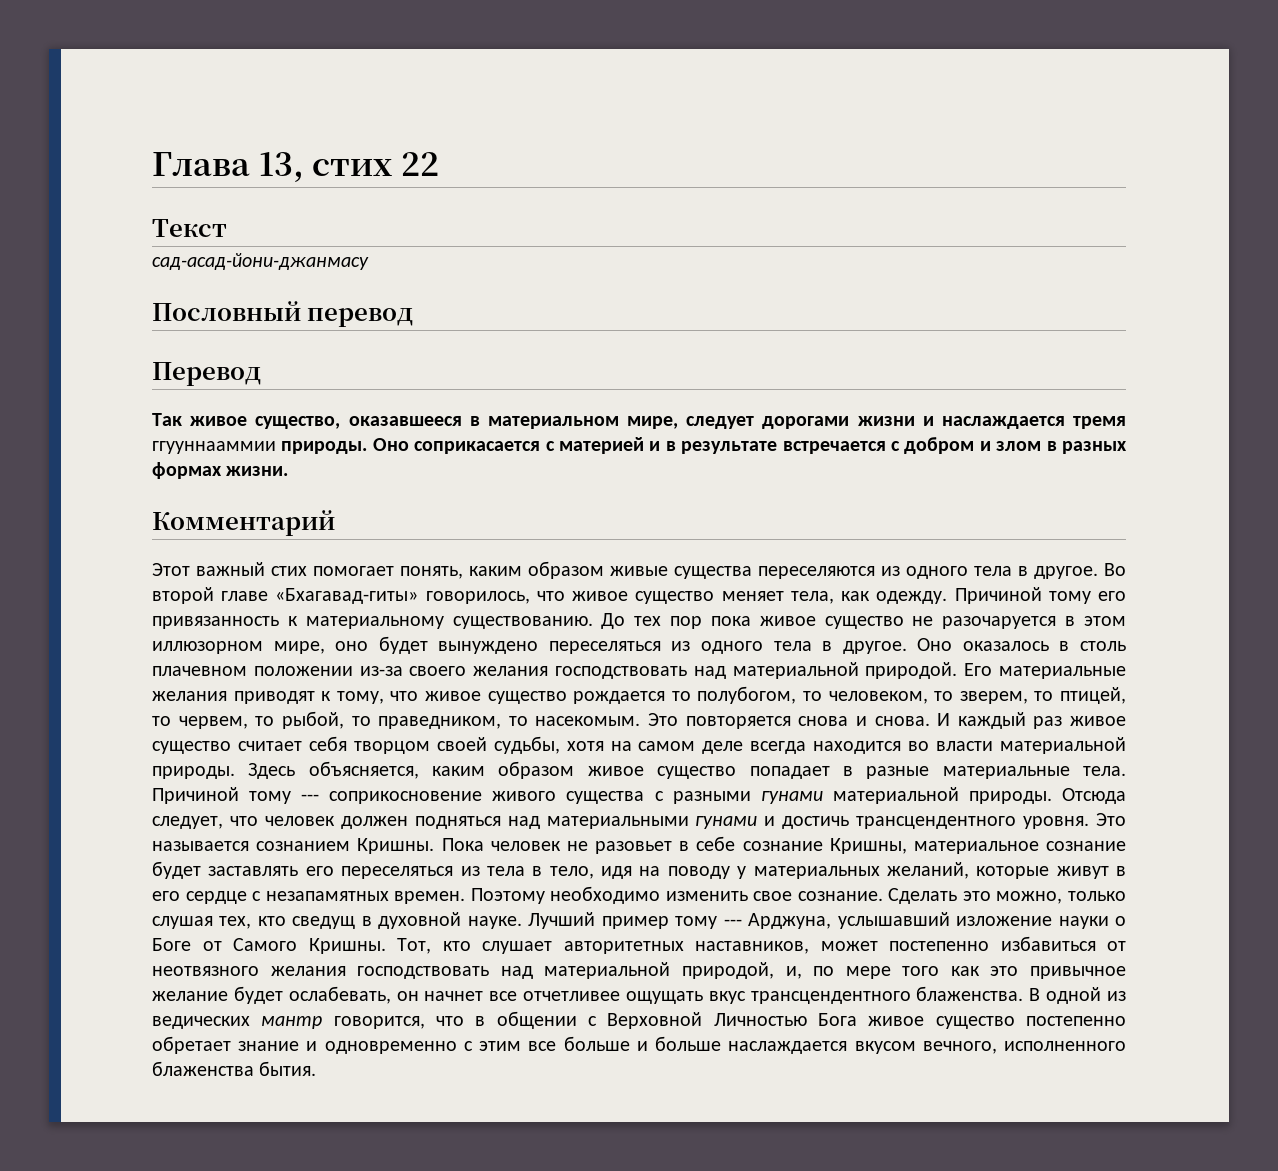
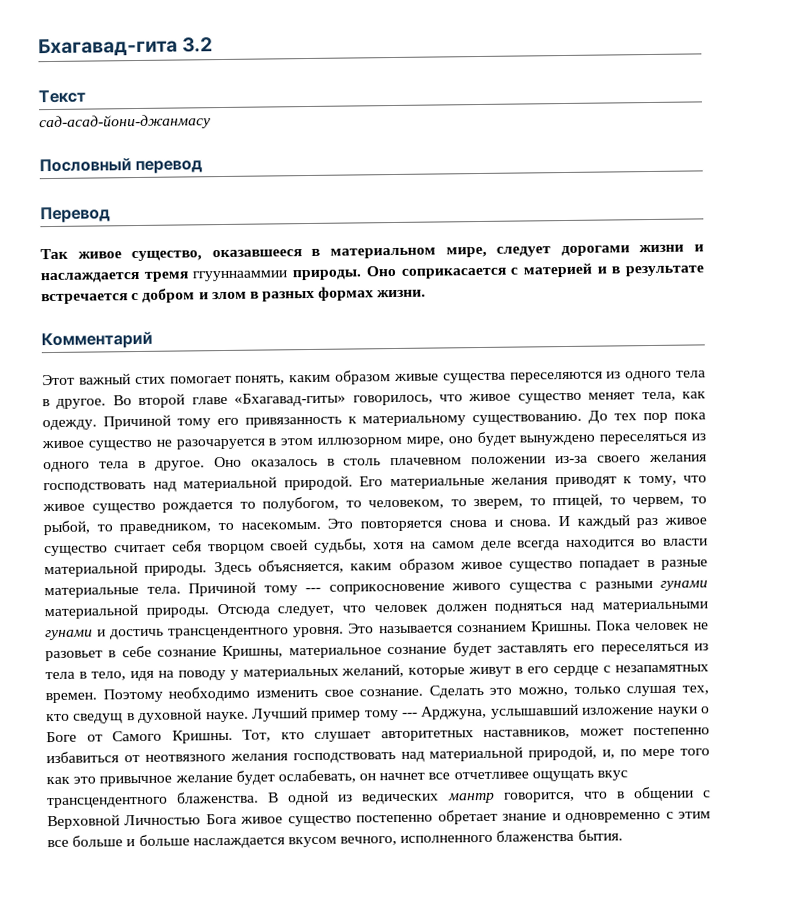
[152,152,439,182] Глава 13, стих 22 -> [38,37,214,58] Бхагавад-гита 3.2

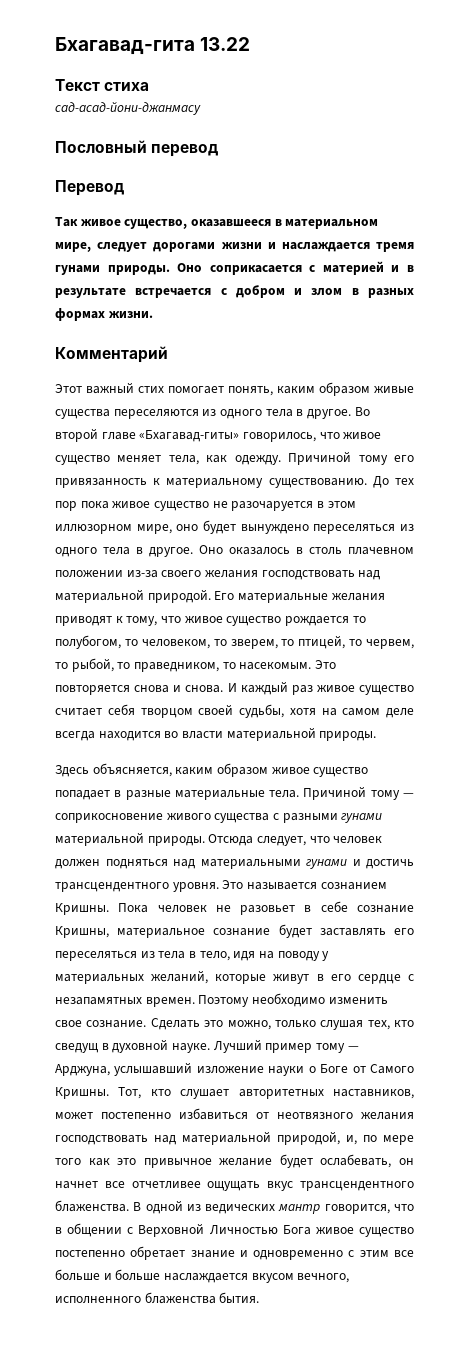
[182,37,214,53] 3.2 -> [200,37,251,51] 13.22
(86, 96) none -> [104,82,150,91] стиха
[192,270,289,282] ггууннааммии -> [55,265,100,275] гунами
(208, 570) none -> (377, 736) //
[305,587,321,593] --- -> [403,793,414,797] —
[402,712,419,717] --- -> [347,1046,359,1050] —

